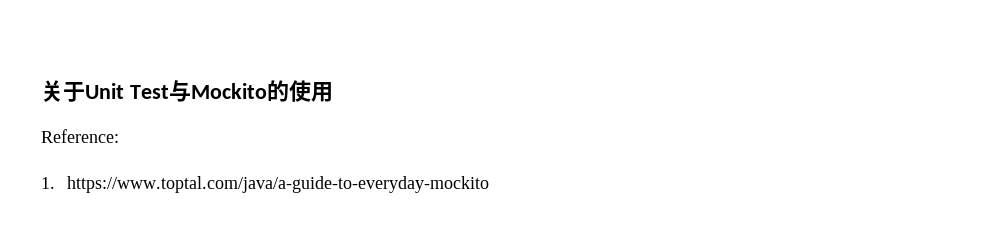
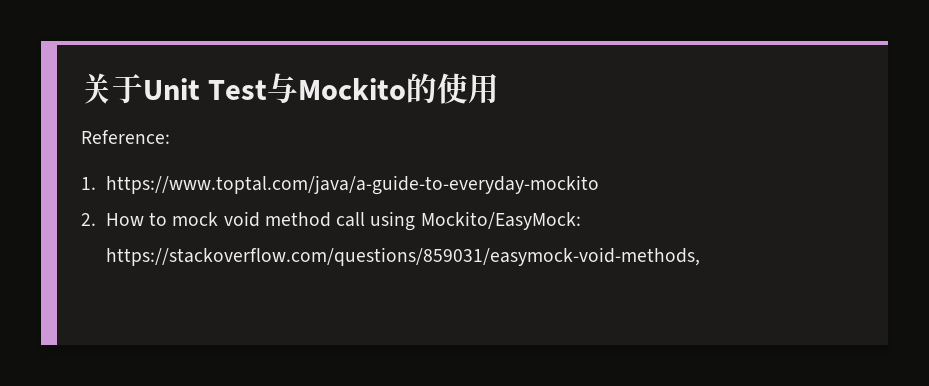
(489, 184) none -> [81,211,581,231] [105,247,700,266] // 2. How to mock void method call using Mockito/EasyMock: https://stackoverflow.com/questions/859031/easymock-void-methods,

